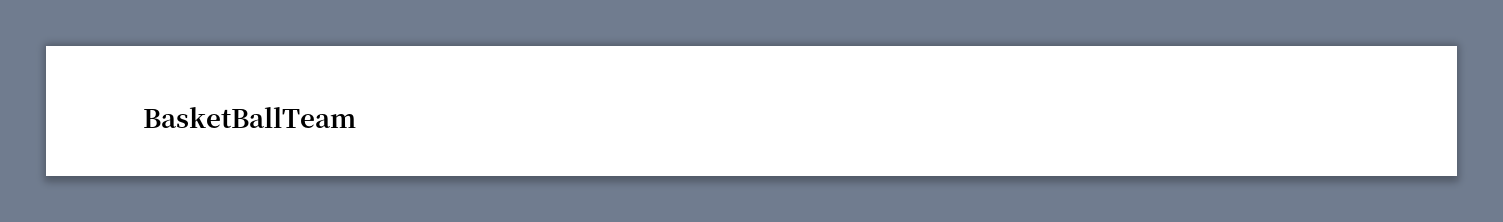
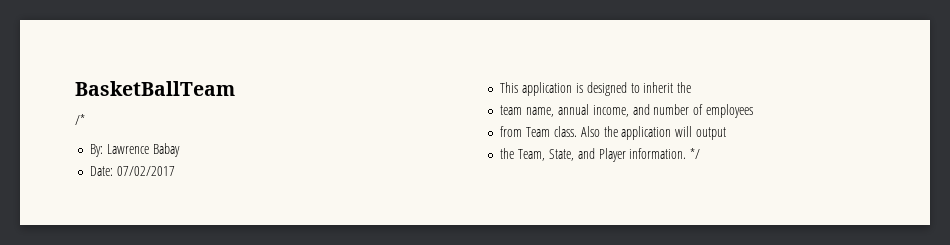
(356, 117) none -> [75,114,85,125] [90,143,180,157] [90,166,176,176] [500,82,692,96] [500,104,753,118] [500,126,726,140] [500,148,701,162] // /* // By: Lawrence Babay // Date: 07/02/2017 // This application is designed to inherit the // team name, annual income, and number of employees // from Team class. Also the application will output // the Team, State, and Player information. */

